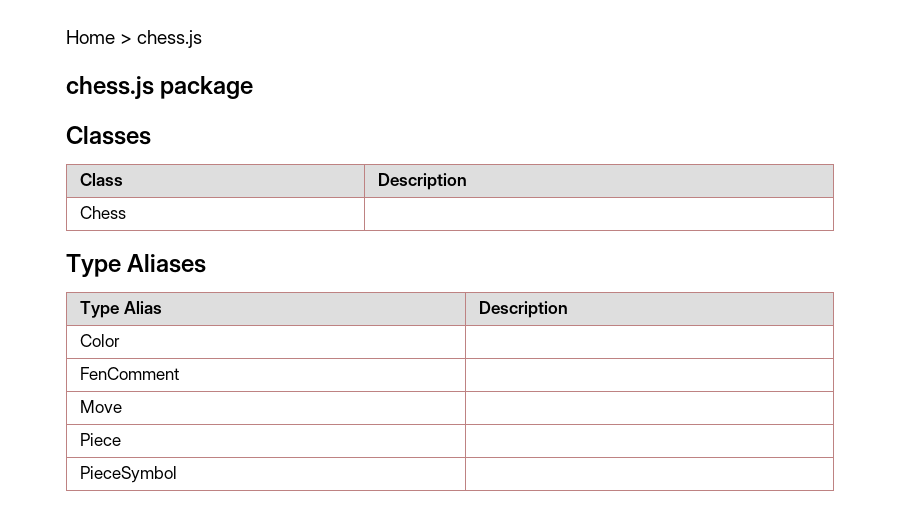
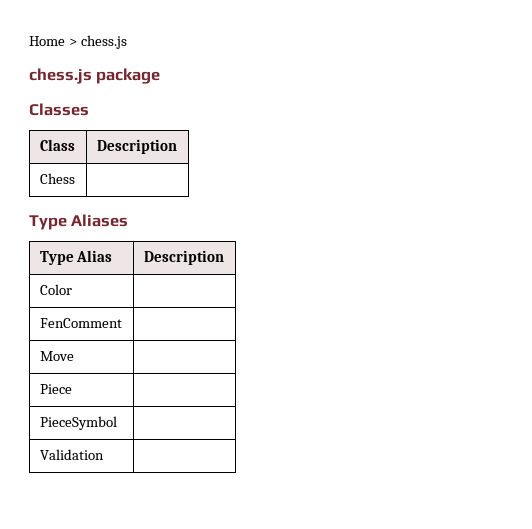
(178, 474) none -> [39,449,104,460] // Validation |

